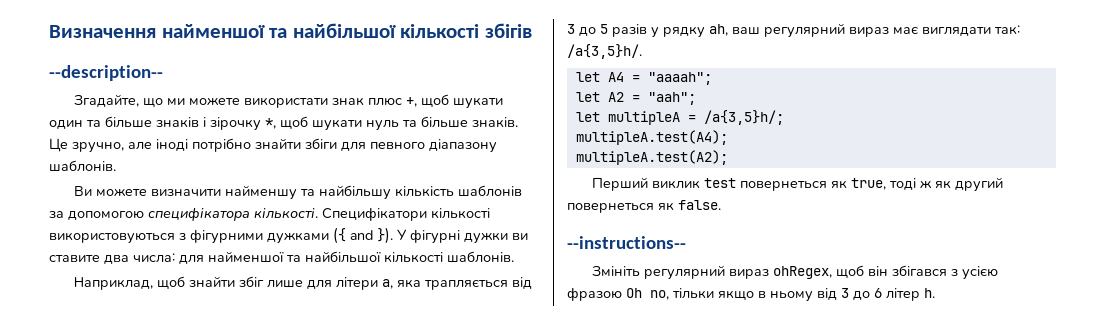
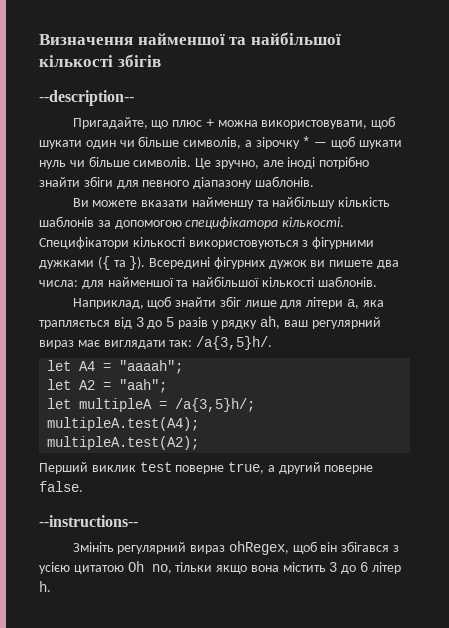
[73,94,503,109] [49,116,518,131] Згадайте, що ми можете використати знак плюс +, щоб шукати один та більше знаків і зірочку *, щоб шукати нуль та більше знаків. -> [72,116,396,129] [39,136,402,149] [39,156,192,169] Пригадайте, що плюс + можна використовувати, щоб шукати один чи більше символів, а зірочку * — щоб шукати нуль чи більше символів.
[150,189,221,196] визначити -> [141,200,189,207] вказати
[350,227,528,244] [49,255,100,262] and }). У фігурні дужки ви ставите -> [113,256,374,270] та }). Всередині фігурних дужок ви пишете
[739,177,1003,192] [567,202,674,213] повернеться як true, тоді ж як другий повернеться як -> [175,462,374,474] поверне true, а другий поверне
[567,287,622,301] фразою -> [73,565,124,574] цитатою
[758,288,837,302] в ньому від -> [250,562,326,572] вона містить

